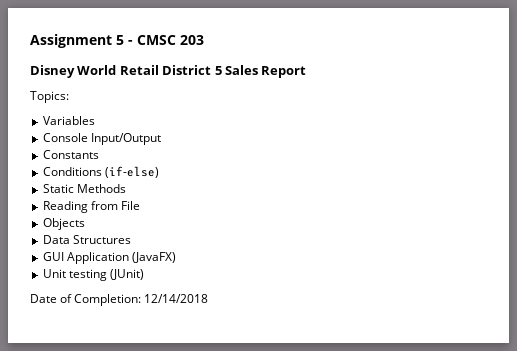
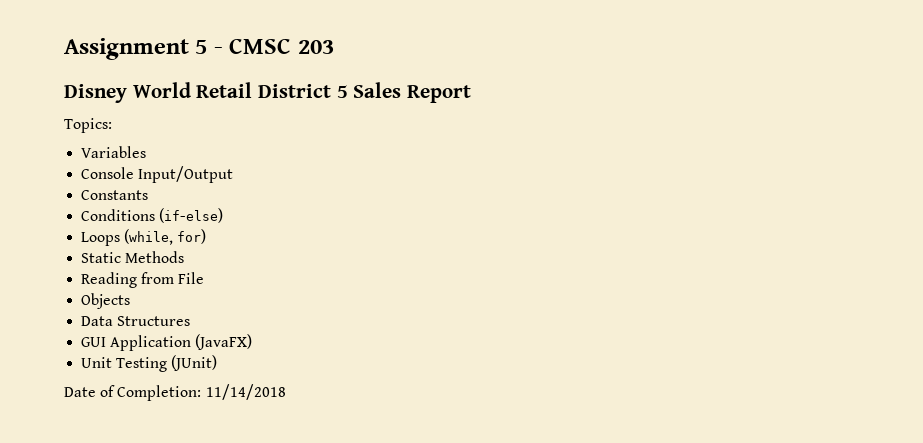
(159, 172) none -> [81,229,207,246] // Loops (while, for)
[68,269,107,281] testing -> [116,357,168,372] Testing
[144,294,209,303] 12/14/2018 -> [205,384,286,400] 11/14/2018

